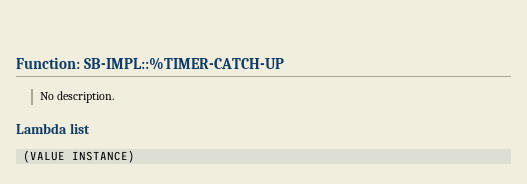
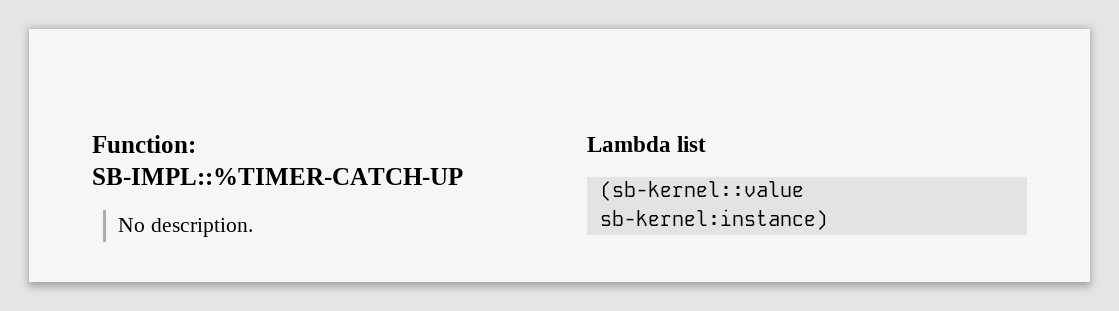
[23,150,136,163] (VALUE INSTANCE) -> [599,181,804,201] [599,209,828,230] (sb-kernel::value sb-kernel:instance)

